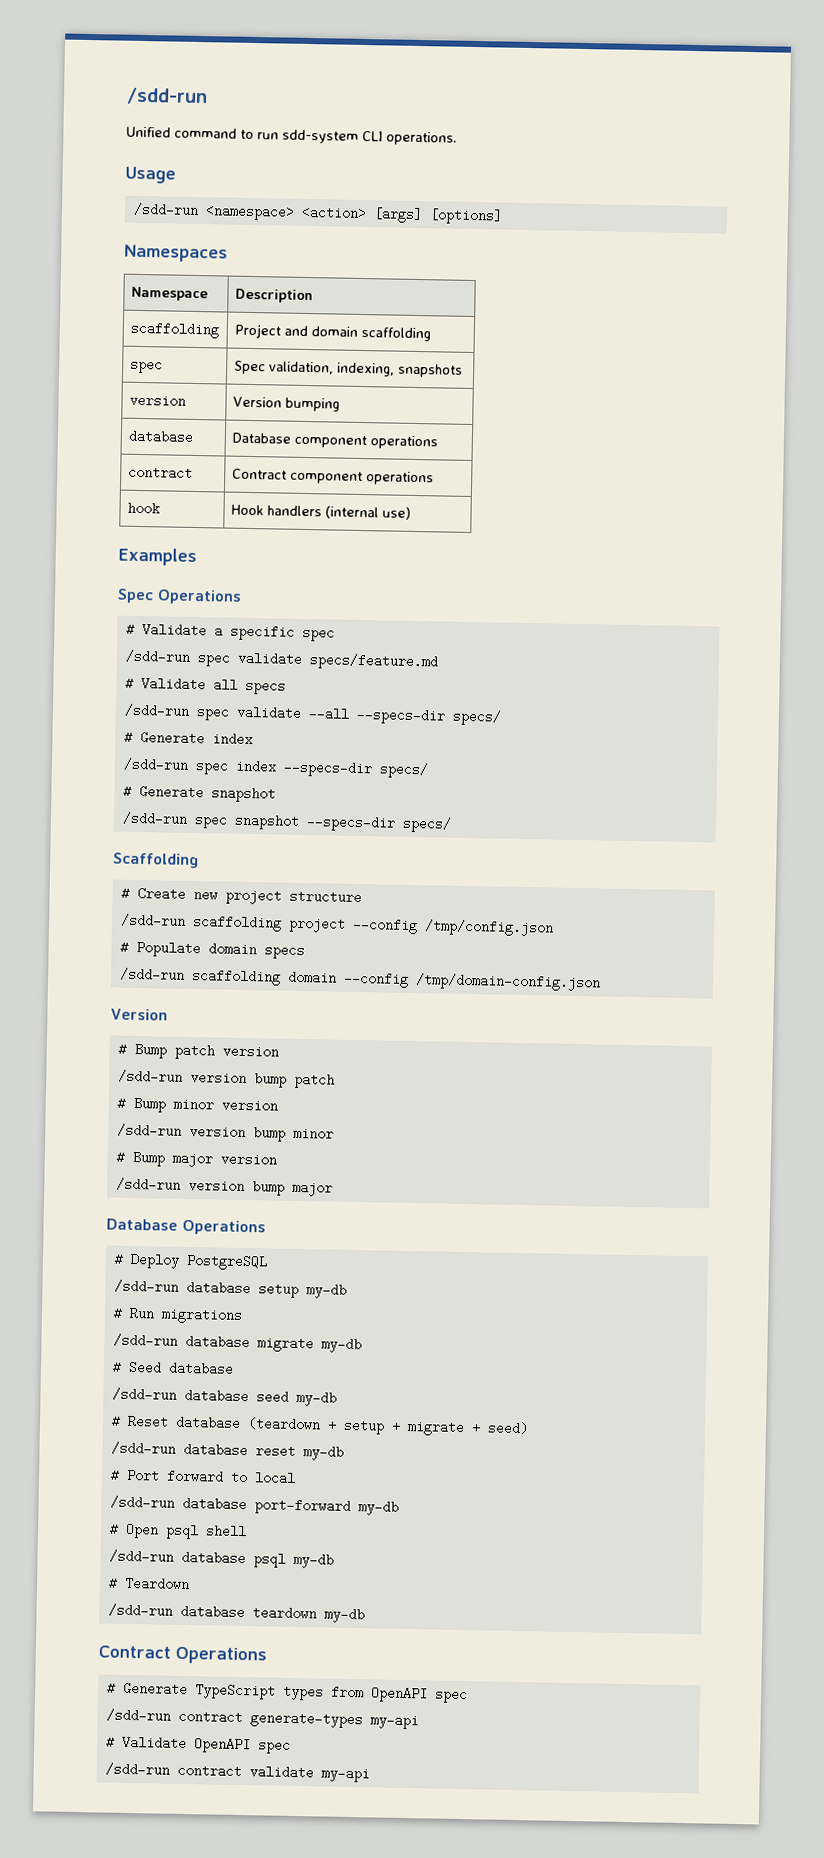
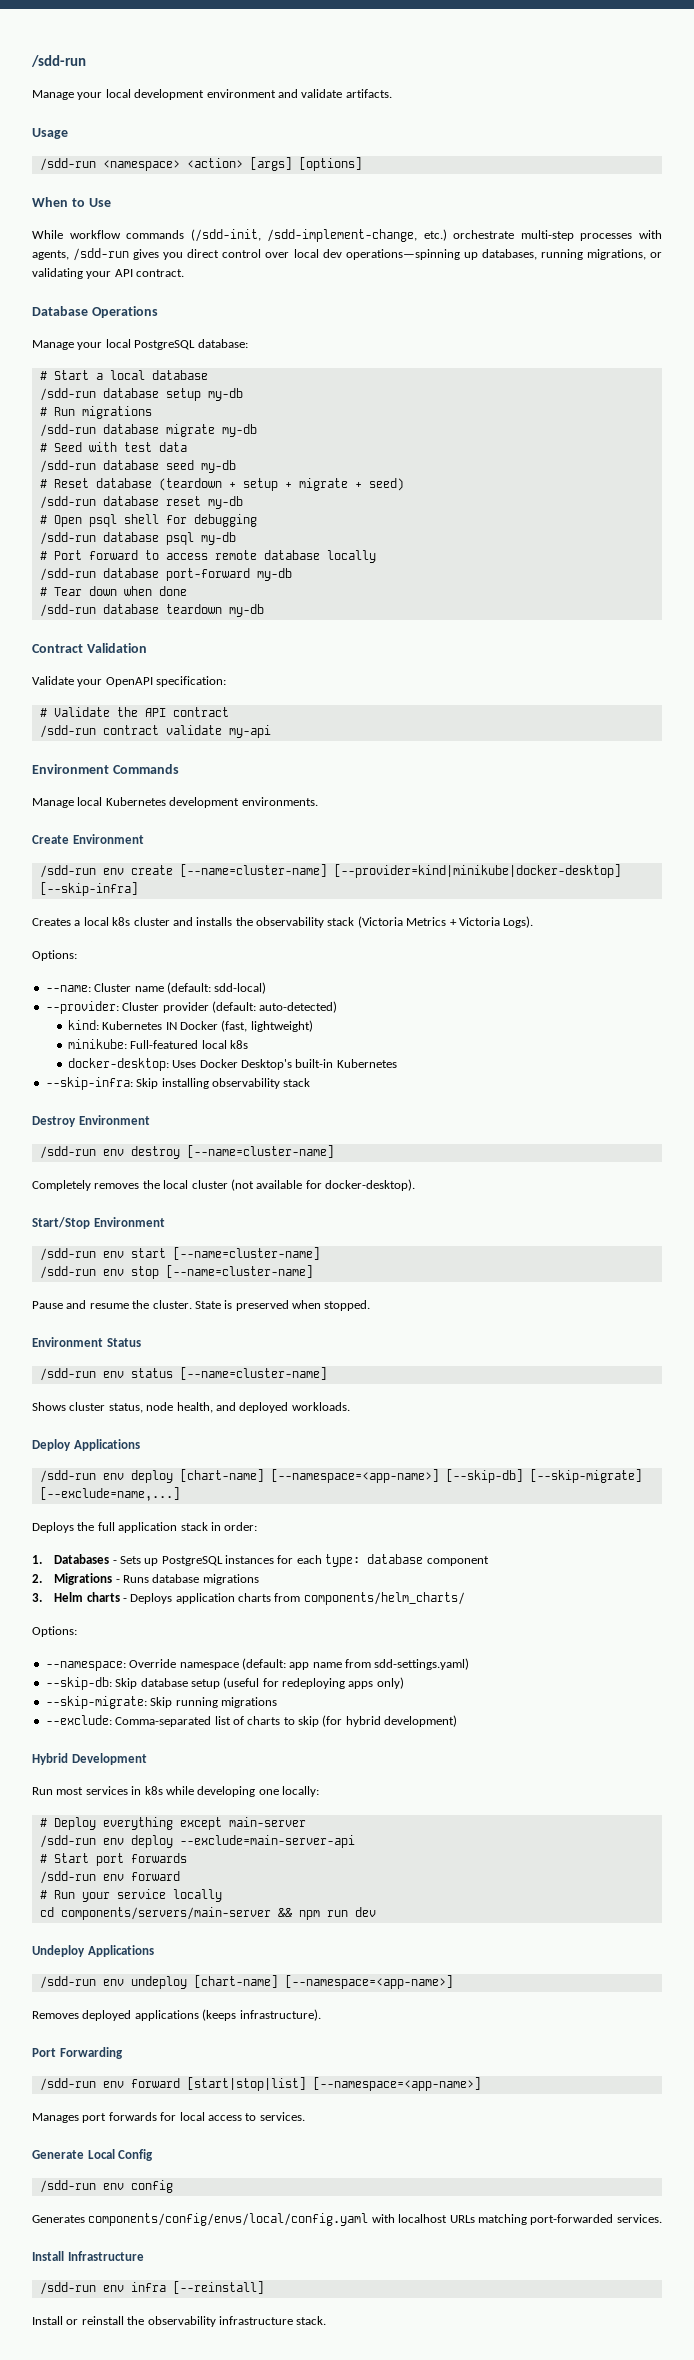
[126,126,457,146] Unified command to run sdd-system CLI operations. -> [32,89,392,100] Manage your local development environment and validate artifacts.
[124,244,228,263] [130,286,208,302] [234,288,313,304] [129,321,219,339] [233,323,431,342] [129,357,163,374] [233,360,463,378] [128,393,186,408] [232,396,340,412] [127,429,194,444] [231,432,438,450] [127,465,193,480] [231,468,434,486] [126,502,160,514] [230,504,411,520] [118,547,197,567] [117,588,242,605] [125,622,335,642] [124,649,438,671] [124,676,286,695] [123,703,501,726] [123,730,253,747] [122,757,429,779] [122,784,276,803] [121,811,452,833] [113,852,199,869] [120,886,362,905] [119,913,554,937] [119,940,305,960] [119,967,601,992] [110,1008,168,1021] [117,1042,279,1060] [117,1069,335,1089] [116,1096,278,1113] [116,1123,334,1142] [115,1150,277,1168] [115,1177,333,1197] [106,1218,266,1236] [113,1252,268,1271] Namespaces // Namespace | Description // scaffolding | Project and domain scaffolding // spec | Spec validation, indexing, snapshots // version | Version bumping // database | Database component operations // contract | Contract component operations // hook | Hook handlers (internal use) // Examples // Spec Operations // # Validate a specific spec // /sdd-run spec validate specs/feature.md // # Validate all specs // /sdd-run spec validate --all --specs-dir specs/ // # Generate index // /sdd-run spec index --specs-dir specs/ // # Generate snapshot // /sdd-run spec snapshot --specs-dir specs/ // Scaffolding // # Create new project structure // /sdd-run scaffolding project --config /tmp/config.json // # Populate domain specs // /sdd-run scaffolding domain --config /tmp/domain-config.json // Version // # Bump patch version // /sdd-run version bump patch // # Bump minor version // /sdd-run version bump minor // # Bump major version // /sdd-run version bump major // Database Operations // # Deploy PostgreSQL -> [32,197,111,207] [32,229,662,242] [32,248,662,261] [32,268,185,279] [32,306,158,318] [32,339,248,350] [39,370,208,380] When to Use // While workflow commands (/sdd-init, /sdd-implement-change, etc.) orchestrate multi-step processes with agents, /sdd-run gives you direct control over local dev operations—spinning up databases, running migrations, or validating your API contract. // Database Operations // Manage your local PostgreSQL database: // # Start a local database
[167,1361,234,1376] database -> [88,442,187,452] with test data
(344, 1453) none -> [39,514,257,527] [39,532,236,545] // # Open psql shell for debugging // /sdd-run database psql my-db
[253,1471,296,1485] local -> [165,550,376,563] access remote database locally
[124,1522,247,1540] [108,1549,334,1569] [107,1576,190,1592] Open psql shell // /sdd-run database psql my-db // # Teardown -> [53,586,187,596] Tear down when done
[175,1646,267,1665] [106,1681,468,1704] [105,1708,419,1730] [105,1735,291,1754] Operations // # Generate TypeScript types from OpenAPI spec // /sdd-run contract generate-types my-api // # Validate OpenAPI spec -> [86,643,147,653] [32,676,227,687] [39,707,229,717] Validation // Validate your OpenAPI specification: // # Validate the API contract
(370, 1774) none -> [32,764,179,774] [32,797,318,808] [32,834,144,844] [39,864,621,878] [39,882,138,896] [32,916,534,928] [32,950,77,961] [45,982,267,994] [45,1001,338,1014] [67,1020,313,1032] [67,1039,249,1049] [67,1058,397,1071] [45,1077,311,1090] [32,1115,150,1127] [39,1145,334,1159] [32,1179,415,1191] [32,1217,165,1229] [39,1247,320,1261] [39,1265,313,1279] [32,1300,371,1311] [32,1337,141,1347] [39,1367,327,1381] [32,1402,350,1413] [32,1439,140,1451] [39,1469,642,1483] [39,1487,180,1501] [32,1522,258,1533] [32,1554,489,1567] [32,1573,259,1585] [32,1592,465,1605] [32,1626,77,1637] [45,1658,470,1671] [45,1677,404,1690] [45,1696,277,1709] [45,1715,458,1727] [32,1753,147,1765] [32,1786,319,1797] [39,1817,306,1830] [39,1835,355,1848] [39,1853,187,1866] [39,1871,180,1884] [39,1889,222,1902] [39,1907,376,1920] [32,1945,154,1957] [39,1975,453,1989] [32,2009,321,2021] [32,2047,123,2059] [39,2077,481,2091] [32,2112,305,2123] [32,2149,154,2161] [39,2180,173,2193] [32,2213,662,2226] [32,2251,144,2261] [39,2281,264,2295] [32,2316,327,2327] // Environment Commands // Manage local Kubernetes development environments. // Create Environment // /sdd-run env create [--name=cluster-name] [--provider=kind|minikube|docker-desktop] [--skip-infra] // Creates a local k8s cluster and installs the observability stack (Victoria Metrics + Victoria Logs). // Options: // --name: Cluster name (default: sdd-local) // --provider: Cluster provider (default: auto-detected) // kind: Kubernetes IN Docker (fast, lightweight) // minikube: Full-featured local k8s // docker-desktop: Uses Docker Desktop's built-in Kubernetes // --skip-infra: Skip installing observability stack // Destroy Environment // /sdd-run env destroy [--name=cluster-name] // Completely removes the local cluster (not available for docker-desktop). // Start/Stop Environment // /sdd-run env start [--name=cluster-name] // /sdd-run env stop [--name=cluster-name] // Pause and resume the cluster. State is preserved when stopped. // Environment Status // /sdd-run env status [--name=cluster-name] // Shows cluster status, node health, and deployed workloads. // Deploy Applications // /sdd-run env deploy [chart-name] [--namespace=<app-name>] [--skip-db] [--skip-migrate] [--exclude=name,...] // Deploys the full application stack in order: // 1. Databases - Sets up PostgreSQL instances for each type: database component // 2. Migrations - Runs database migrations // 3. Helm charts - Deploys application charts from components/helm_charts/ // Options: // --namespace: Override namespace (default: app name from sdd-settings.yaml) // --skip-db: Skip database setup (useful for redeploying apps only) // --skip-migrate: Skip running migrations // --exclude: Comma-separated list of charts to skip (for hybrid development) // Hybrid Development // Run most services in k8s while developing one locally: // # Deploy everything except main-server // /sdd-run env deploy --exclude=main-server-api // # Start port forwards // /sdd-run env forward // # Run your service locally // cd components/servers/main-server && npm run dev // Undeploy Applications // /sdd-run env undeploy [chart-name] [--namespace=<app-name>] // Removes deployed applications (keeps infrastructure). // Port Forwarding // /sdd-run env forward [start|stop|list] [--namespace=<app-name>] // Manages port forwards for local access to services. // Generate Local Config // /sdd-run env config // Generates components/config/envs/local/config.yaml with localhost URLs matching port-forwarded services. // Install Infrastructure // /sdd-run env infra [--reinstall] // Install or reinstall the observability infrastructure stack.

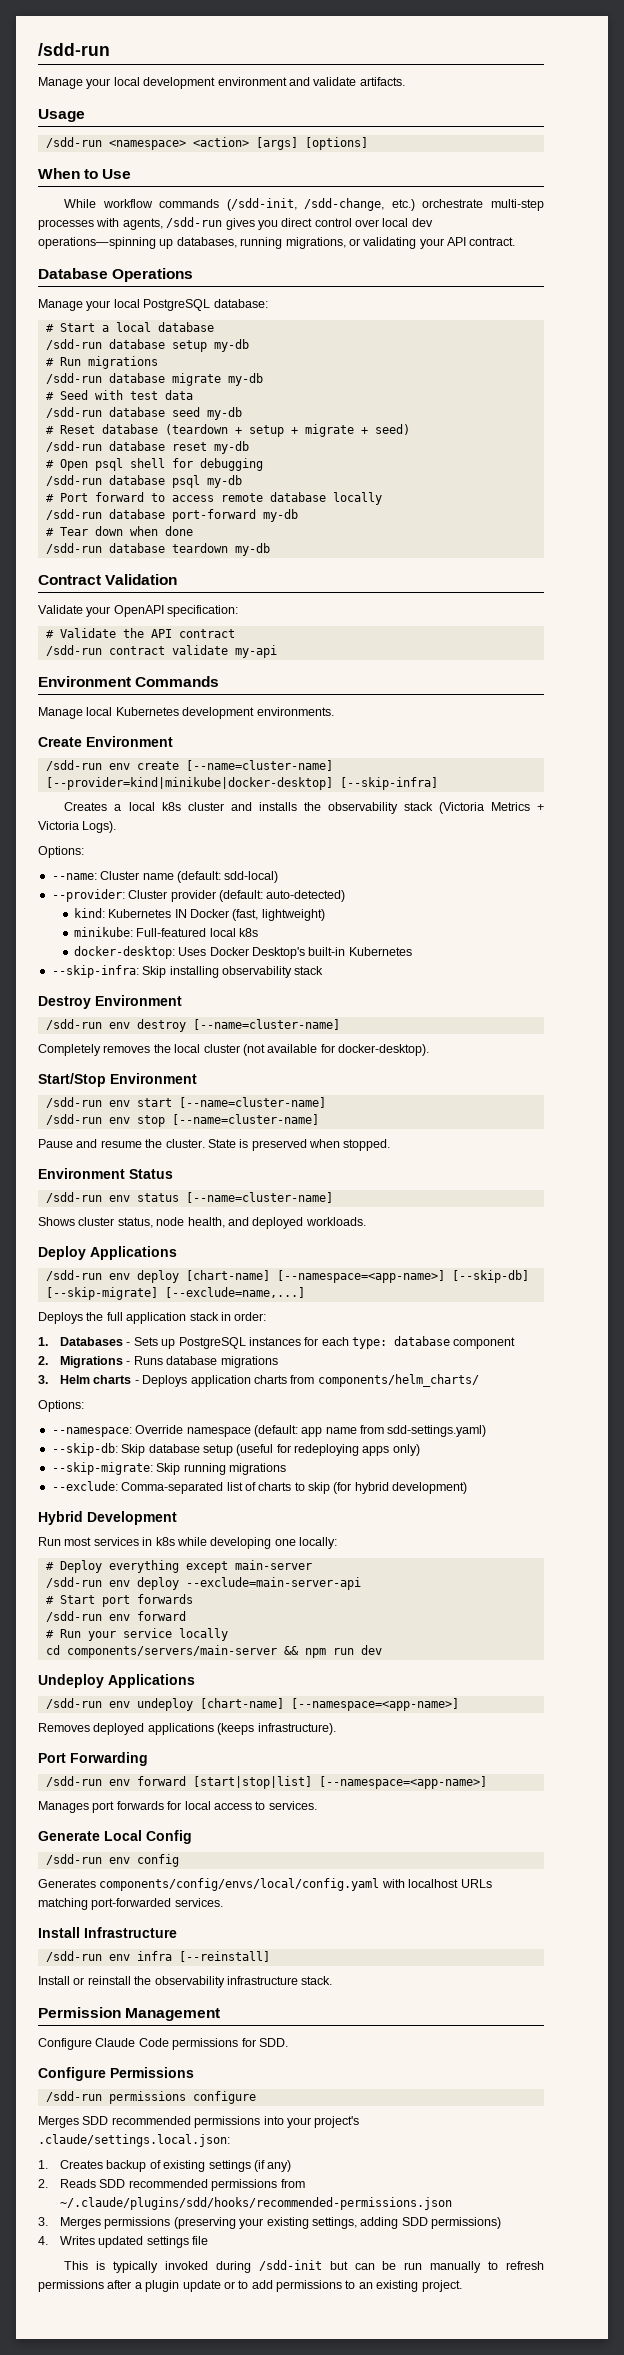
[267,229,418,242] /sdd-implement-change, -> [304,198,385,211] /sdd-change,
(327, 2320) none -> [38,2007,221,2021] [38,2038,288,2050] [38,2067,194,2081] [45,2091,256,2104] [38,2116,360,2128] [38,2134,230,2147] [38,2160,292,2172] [38,2179,305,2191] [60,2197,453,2210] [38,2217,502,2229] [38,2236,209,2248] [64,2260,545,2273] [38,2280,462,2292] // Permission Management // Configure Claude Code permissions for SDD. // Configure Permissions // /sdd-run permissions configure // Merges SDD recommended permissions into your project's .claude/settings.local.json: // 1. Creates backup of existing settings (if any) // 2. Reads SDD recommended permissions from ~/.claude/plugins/sdd/hooks/recommended-permissions.json // 3. Merges permissions (preserving your existing settings, adding SDD permissions) // 4. Writes updated settings file // This is typically invoked during /sdd-init but can be run manually to refresh permissions after a plugin update or to add permissions to an existing project.

